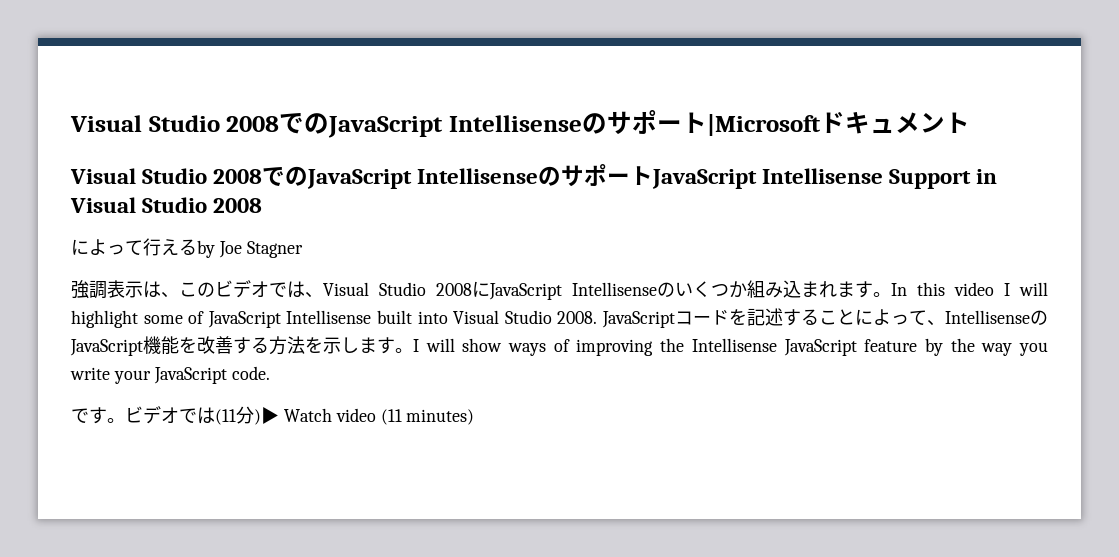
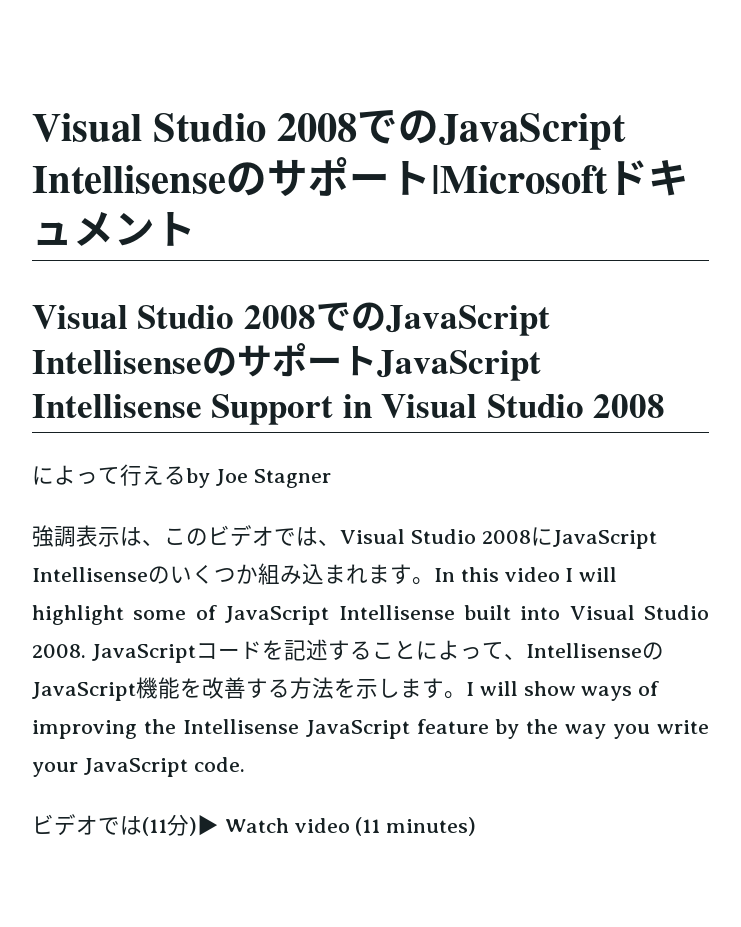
[71,407,125,424] です。 -> (245, 764) none

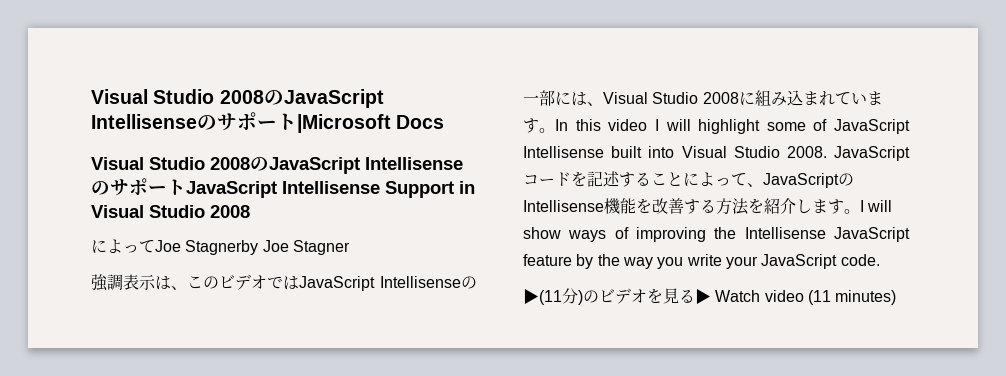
[32,110,398,144] Visual Studio 2008で -> [91,89,264,104] Visual Studio 2008
[607,160,689,196] [32,212,196,246] [32,302,351,331] ドキュメント // Visual Studio 2008で -> [396,115,445,129] [91,157,250,170] Docs // Visual Studio 2008
[120,464,210,488] 行えるby -> [155,240,259,255] Joe Stagnerby
[318,527,657,549] [32,564,258,584] 、Visual Studio 2008にJavaScript Intellisenseのいくつか -> [299,276,477,291] [523,90,755,106] JavaScript Intellisenseの一部には、Visual Studio 2008に
(368, 574) none -> [834,92,867,105] てい
[525,642,664,660] [32,682,136,701] IntellisenseのJavaScript -> [763,173,854,188] [523,200,604,212] JavaScriptのIntellisense
[356,679,378,699] 示 -> [764,198,796,214] 紹介
[32,814,219,836] ビデオでは(11分)▶ -> [523,288,711,305] ▶(11分)のビデオを見る▶

